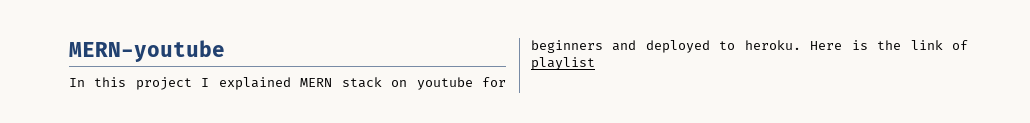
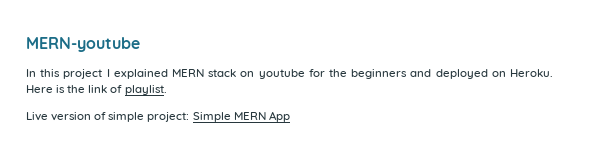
(507, 82) none -> [328,69,347,77] the
[719,40,801,50] to heroku. -> [491,69,553,77] on Heroku.
[531,57,595,70] playlist -> [124,85,167,95] [26,111,290,122] playlist. // Live version of simple project: Simple MERN App

